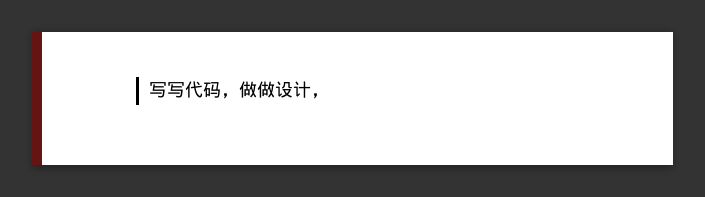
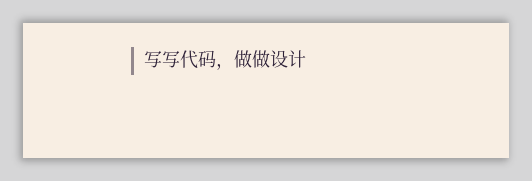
[311,93,330,99] ， -> (307, 59) none

